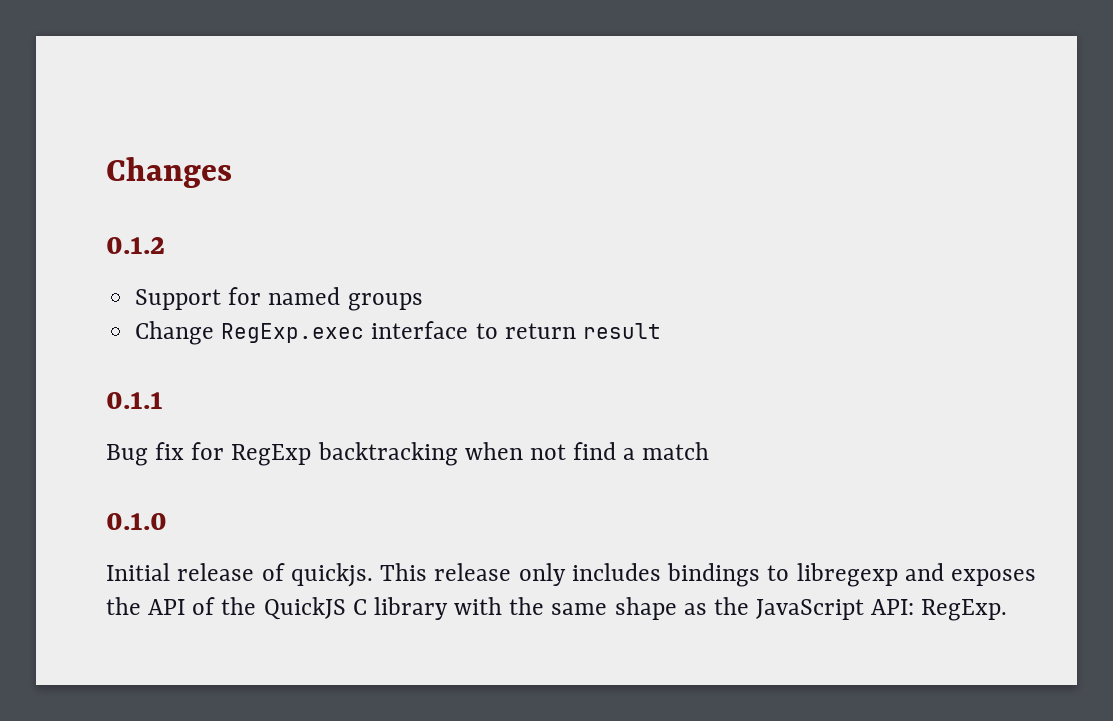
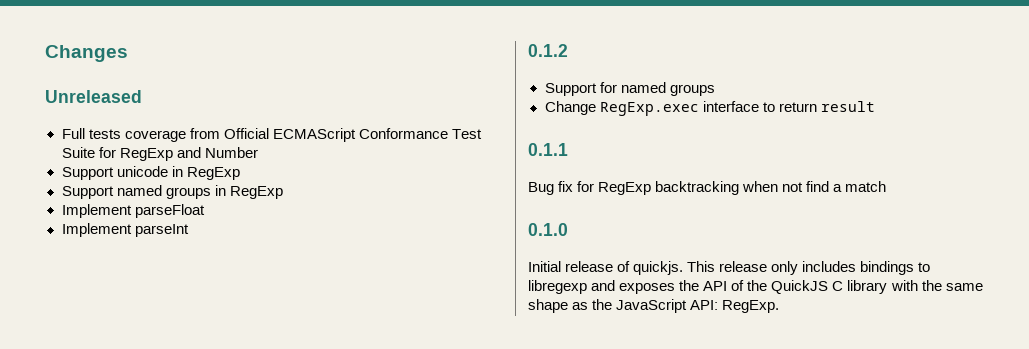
(232, 172) none -> [45,90,142,103] [61,128,482,142] [61,147,258,161] [61,166,240,180] [61,185,283,199] [61,204,205,218] [61,223,189,237] // Unreleased // Full tests coverage from Official ECMAScript Conformance Test Suite for RegExp and Number // Support unicode in RegExp // Support named groups in RegExp // Implement parseFloat // Implement parseInt

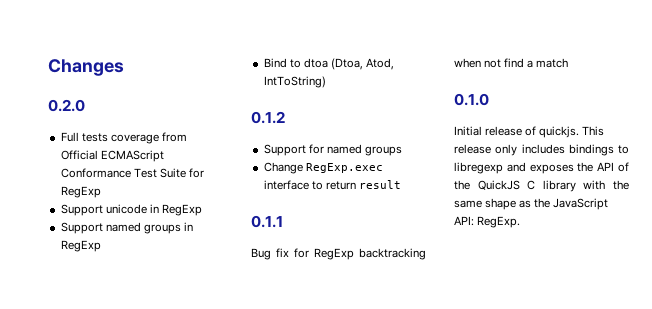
[45,90,142,103] Unreleased -> [48,99,85,112] 0.2.0
[176,147,258,158] and Number -> (101, 192) none
[61,204,205,218] [61,223,189,237] Implement parseFloat // Implement parseInt -> [263,58,395,70] [263,76,326,88] Bind to dtoa (Dtoa, Atod, IntToString)

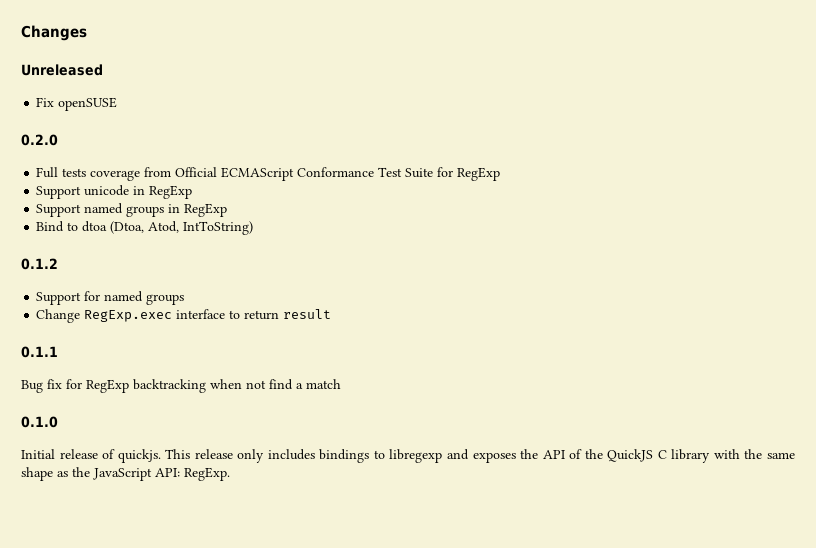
(124, 67) none -> [21,64,103,76] [36,97,118,111] // Unreleased // Fix openSUSE

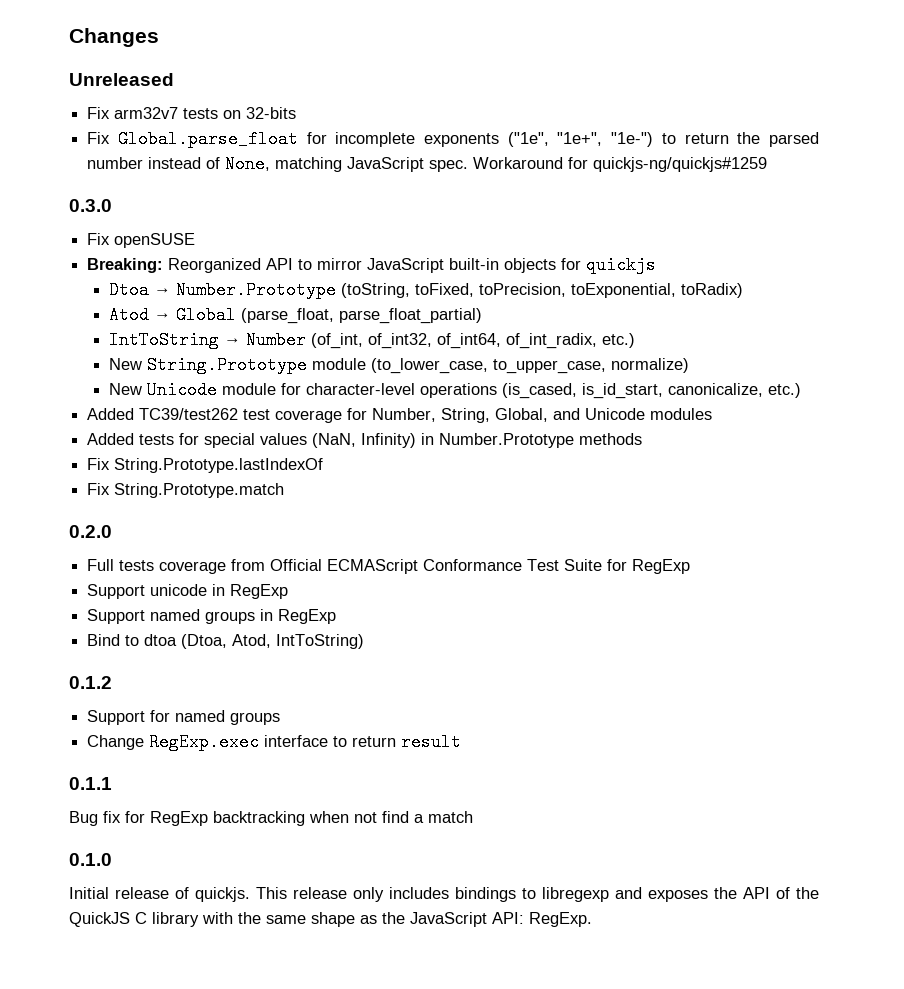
[58,97,118,111] openSUSE -> [114,107,297,119] [87,130,820,148] [87,155,768,173] [69,199,112,212] [87,233,196,248] [87,256,657,274] [109,281,744,299] [109,306,483,324] [109,331,636,349] [109,356,690,374] [109,381,802,399] [87,408,713,423] [87,433,643,448] [87,458,324,473] [87,483,285,498] arm32v7 tests on 32-bits // Fix Global.parse_float for incomplete exponents ("1e", "1e+", "1e-") to return the parsed number instead of None, matching JavaScript spec. Workaround for quickjs-ng/quickjs#1259 // 0.3.0 // Fix openSUSE // Breaking: Reorganized API to mirror JavaScript built-in objects for quickjs // Dtoa → Number.Prototype (toString, toFixed, toPrecision, toExponential, toRadix) // Atod → Global (parse_float, parse_float_partial) // IntToString → Number (of_int, of_int32, of_int64, of_int_radix, etc.) // New String.Prototype module (to_lower_case, to_upper_case, normalize) // New Unicode module for character-level operations (is_cased, is_id_start, canonicalize, etc.) // Added TC39/test262 test coverage for Number, String, Global, and Unicode modules // Added tests for special values (NaN, Infinity) in Number.Prototype methods // Fix String.Prototype.lastIndexOf // Fix String.Prototype.match

